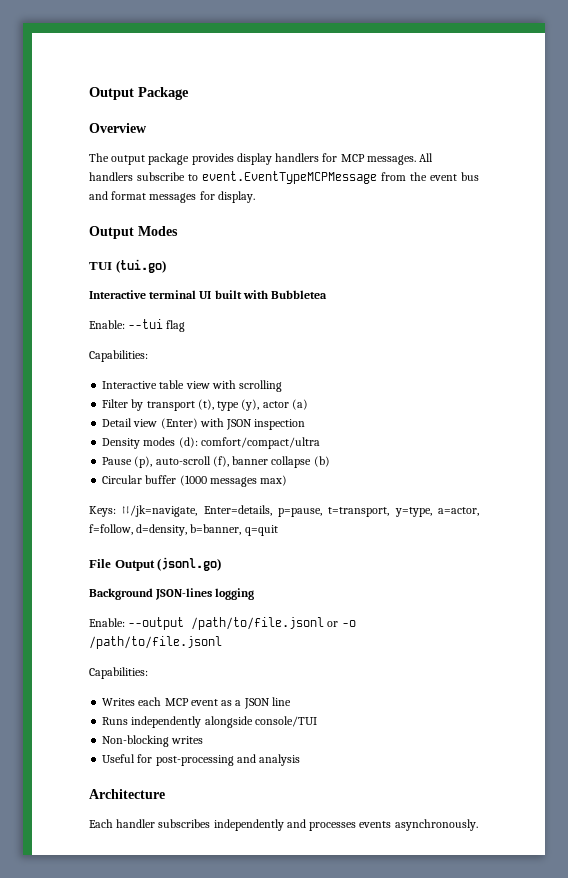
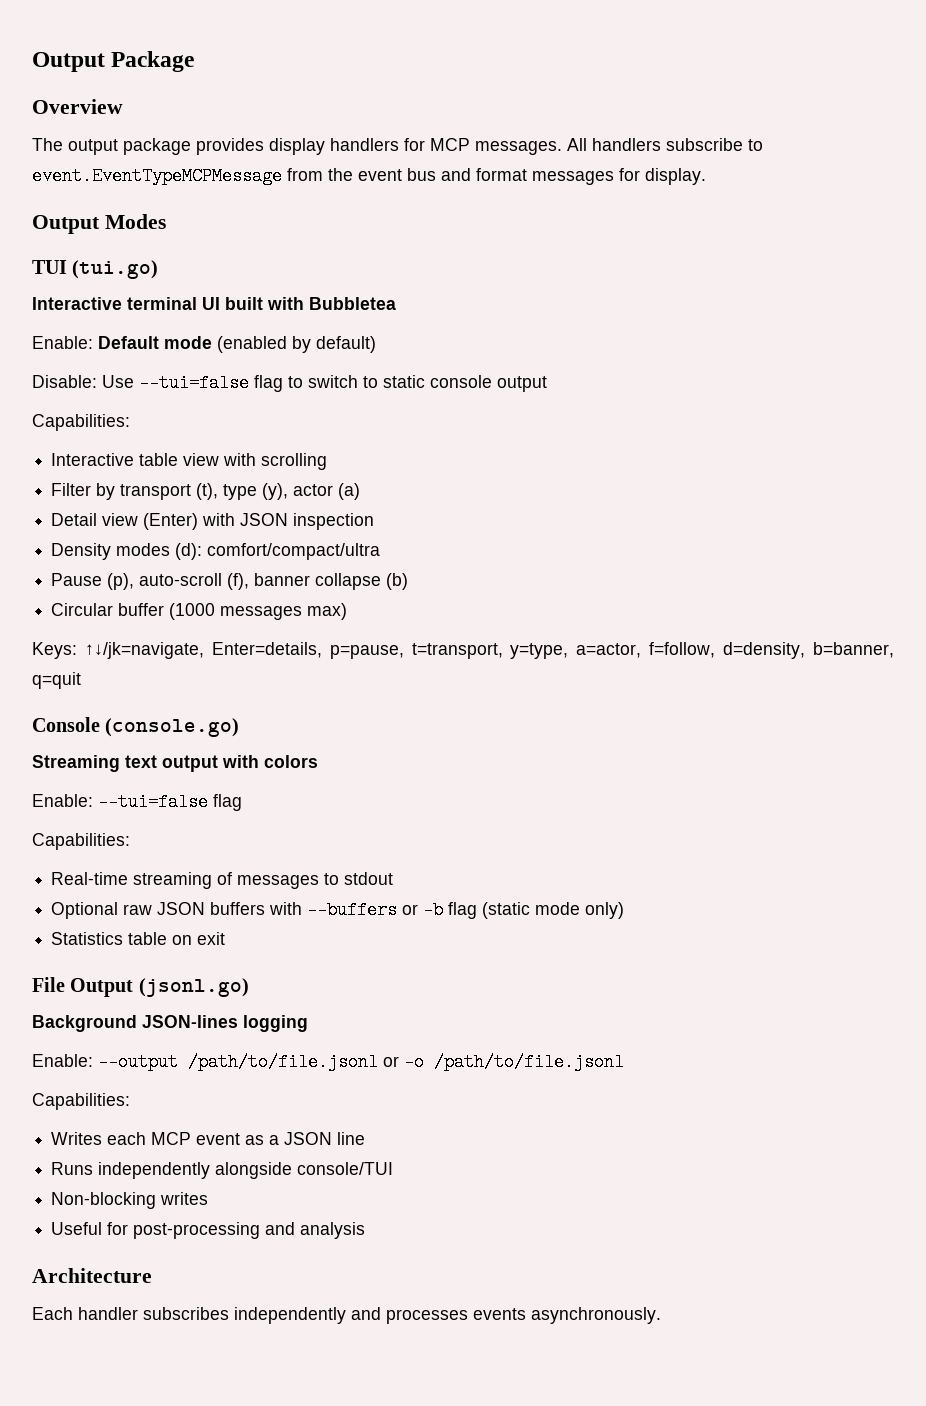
[128,319,186,332] --tui flag -> [98,336,376,353] [32,374,547,392] Default mode (enabled by default) // Disable: Use --tui=false flag to switch to static console output
(278, 530) none -> [32,717,240,737] [32,755,318,772] [32,793,242,811] [32,833,130,850] [51,872,394,889] [51,901,625,919] [51,932,226,945] // Console (console.go) // Streaming text output with colors // Enable: --tui=false flag // Capabilities: // Real-time streaming of messages to stdout // Optional raw JSON buffers with --buffers or -b flag (static mode only) // Statistics table on exit

